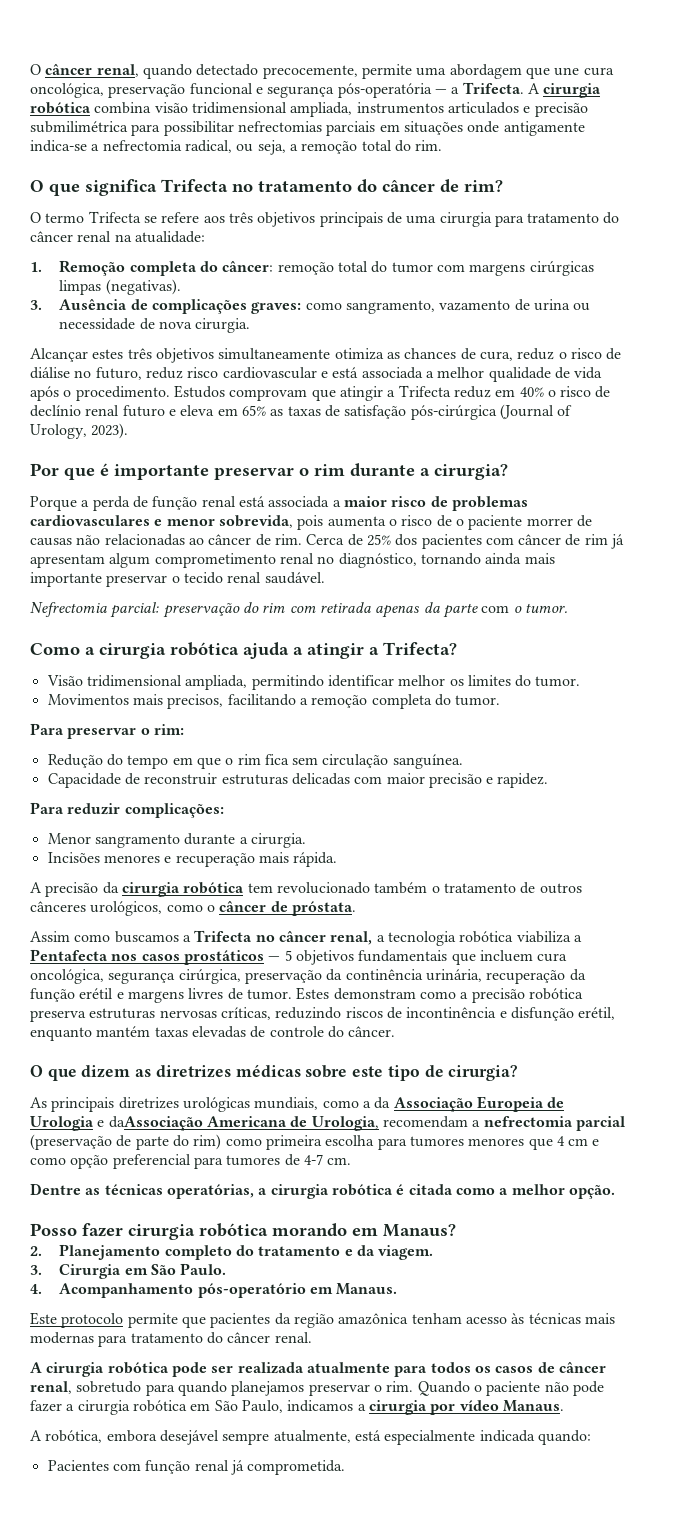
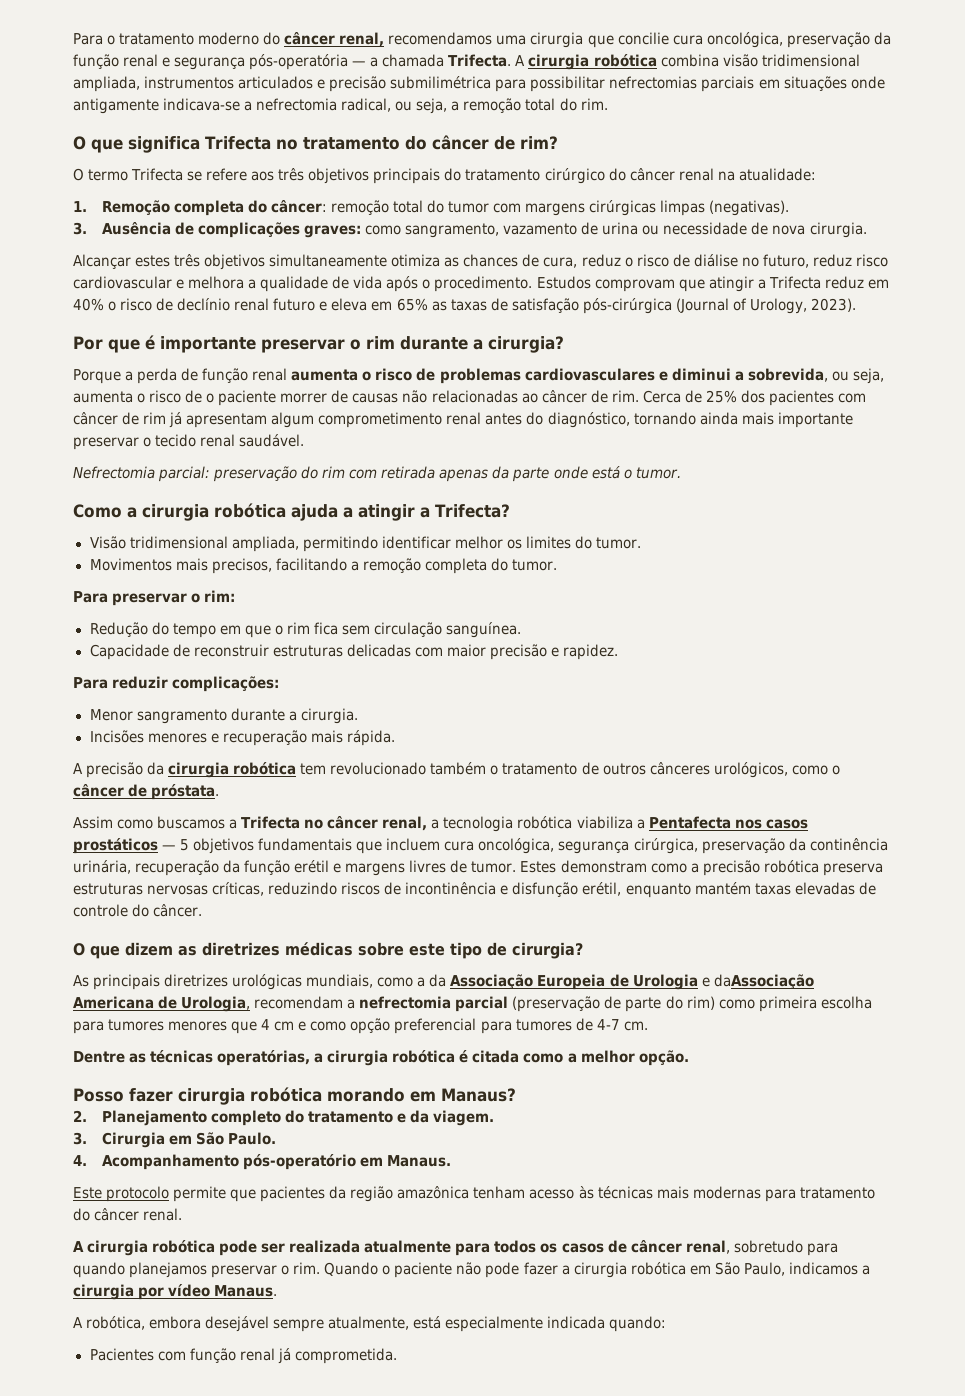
[30,64,614,79] [30,83,253,98] O câncer renal, quando detectado precocemente, permite uma abordagem que une cura oncológica, preservação funcional -> [73,32,891,48] [73,54,159,69] Para o tratamento moderno do câncer renal, recomendamos uma cirurgia que concilie cura oncológica, preservação da função renal
(460, 90) none -> [382,54,445,67] chamada
[30,140,87,152] indica-se -> [163,98,241,111] indicava-se
[386,212,600,227] de uma cirurgia para tratamento -> [444,168,605,184] do tratamento cirúrgico
[332,367,485,379] está associada a melhor -> [188,276,257,289] melhora a
[238,496,387,508] está associada a maior -> [291,369,372,381] aumenta o
[166,515,324,530] menor sobrevida, pois -> [671,368,884,384] diminui a sobrevida, ou seja,
[317,556,335,564] no -> [485,412,544,425] antes do
[481,605,510,613] com -> [553,466,620,479] onde está

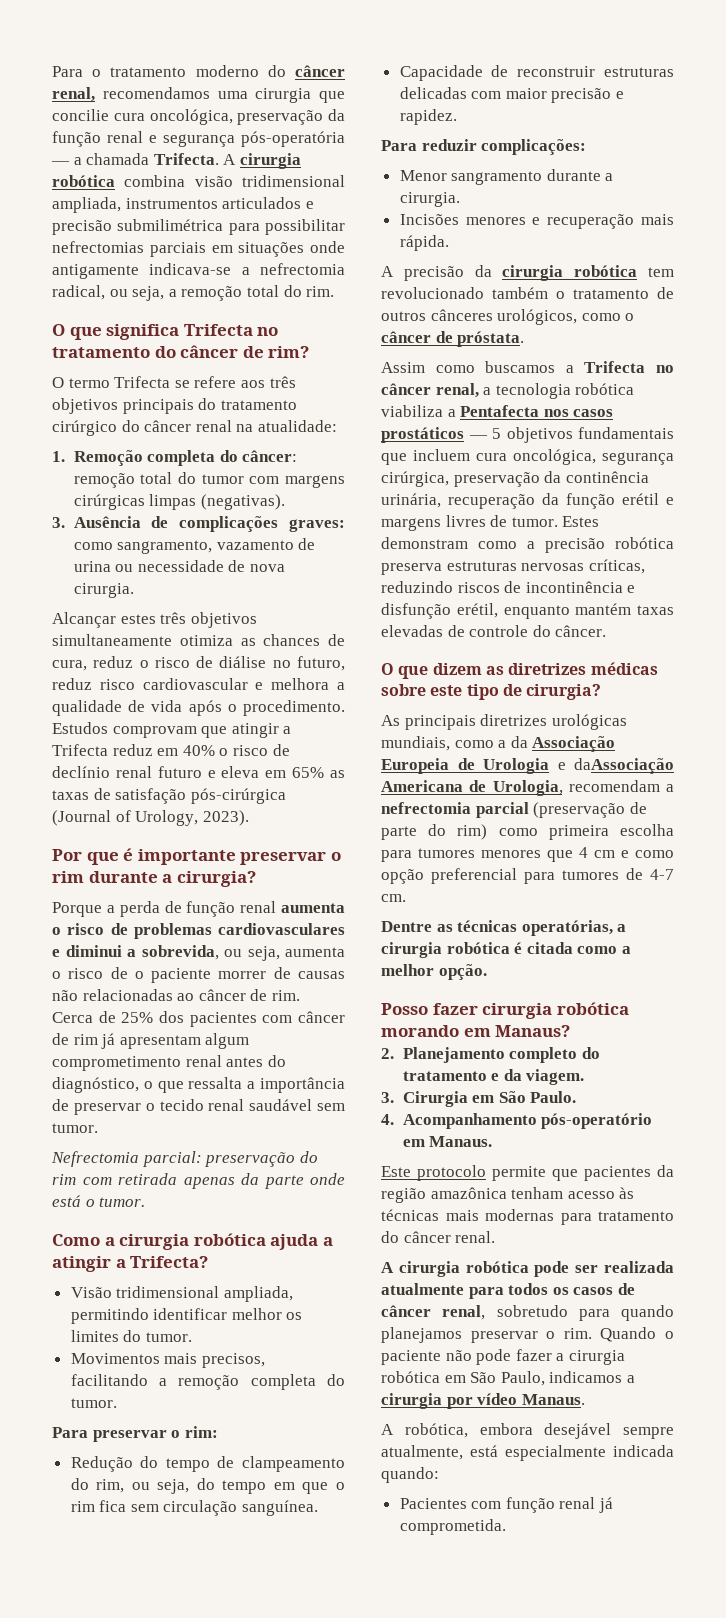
[633,412,853,428] tornando ainda mais importante -> [143,1077,345,1093] [52,1099,69,1111] o que ressalta a importância de
[239,434,305,447] saudável. -> [249,1099,345,1111] [52,1123,98,1133] saudável sem tumor.
(216, 630) none -> [217,1456,345,1472] [70,1478,267,1494] de clampeamento do rim, ou seja, do tempo

